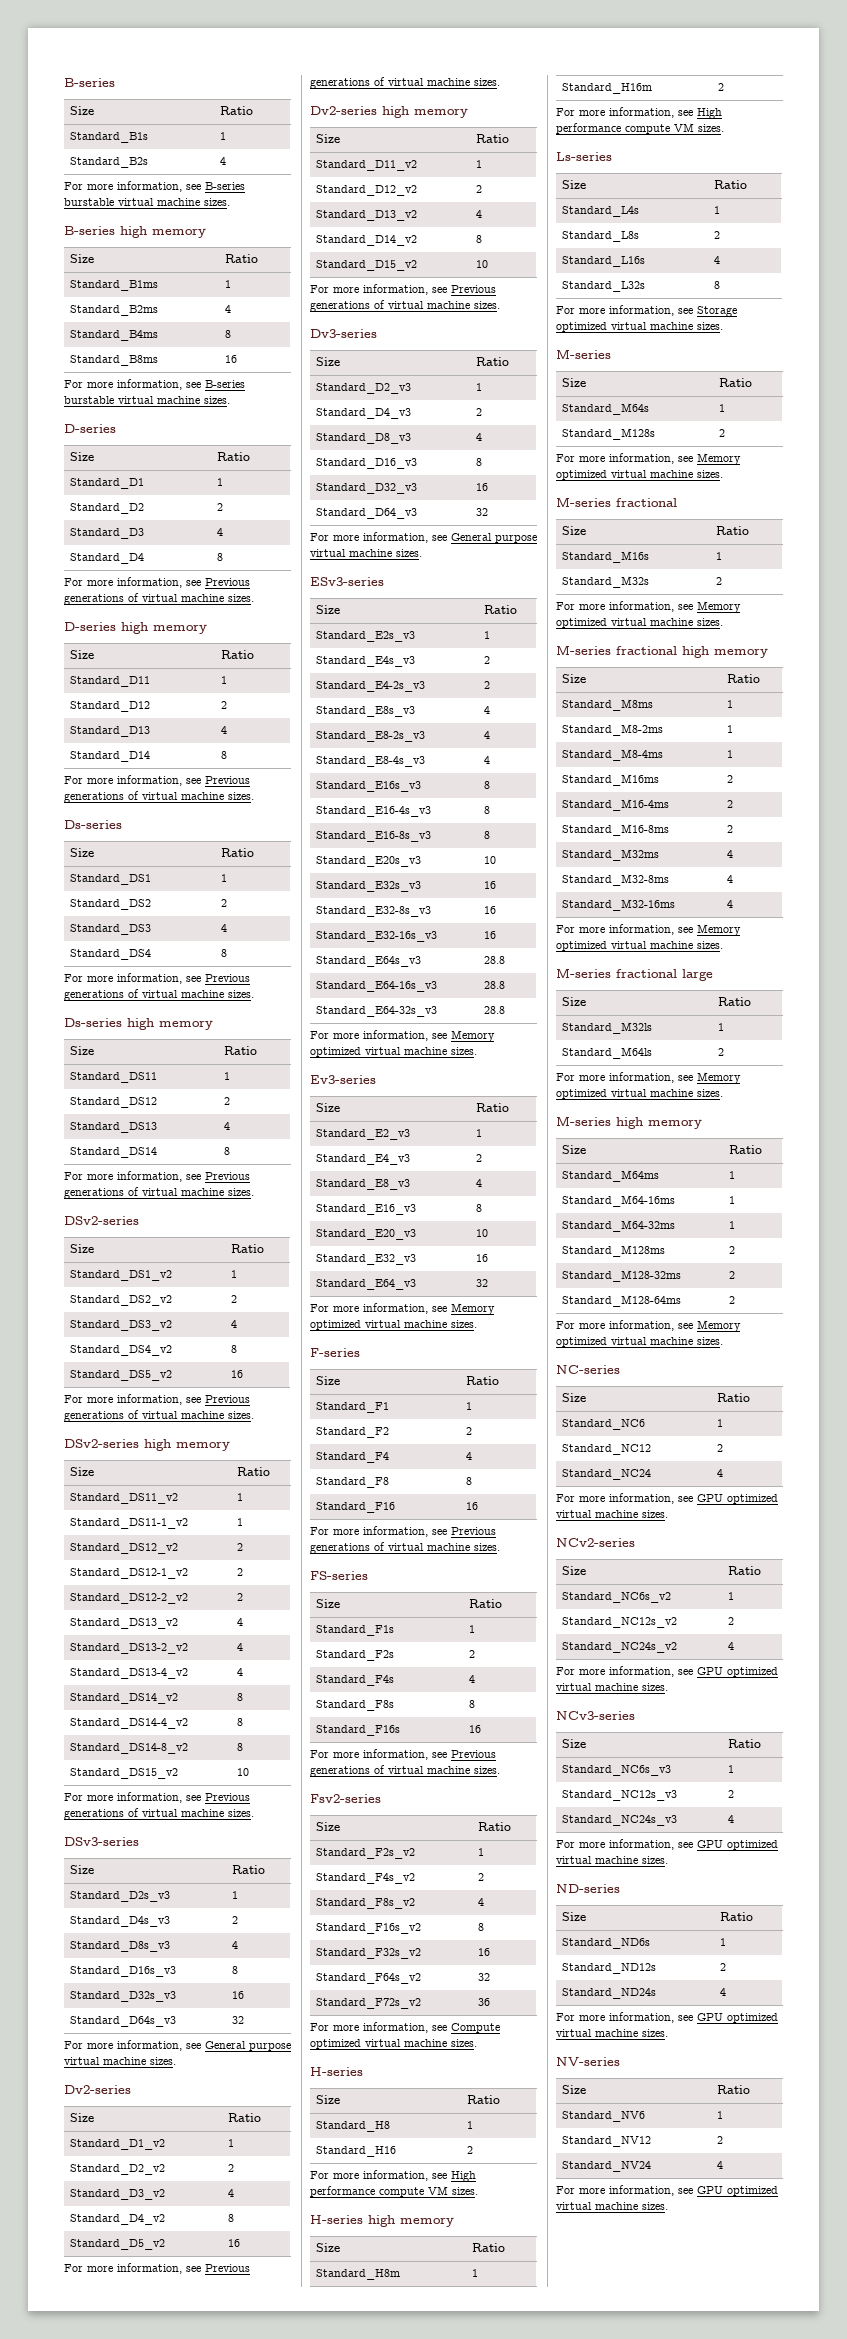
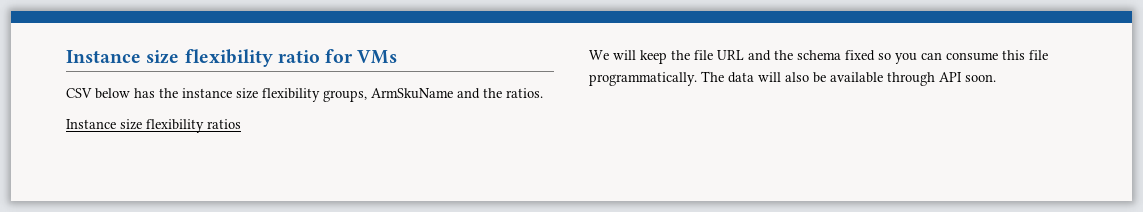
[64,78,115,87] [70,106,95,115] [220,106,254,115] [70,132,149,143] [220,132,227,140] [70,157,149,168] [220,157,227,165] [64,181,245,192] [64,198,230,206] [64,226,206,238] [70,254,95,263] [225,254,259,263] [70,280,159,291] [225,280,232,288] [70,305,159,316] [225,305,232,313] [70,330,159,341] [225,330,232,338] [70,355,159,366] [225,355,238,363] [64,379,245,390] [64,396,230,404] [64,424,116,433] [70,452,95,461] [217,452,251,461] [70,478,145,489] [217,478,224,486] [70,503,145,514] [217,503,224,511] [70,528,145,539] [217,528,224,536] [70,553,145,564] [217,553,224,561] [64,577,250,588] [64,593,254,605] [64,622,207,634] [70,650,95,659] [221,650,255,659] [70,676,151,687] [221,676,228,684] [70,701,151,712] [221,701,228,709] [70,726,151,737] [221,726,228,734] [70,751,151,762] [221,751,228,759] [64,775,250,786] [64,791,254,803] [64,820,122,829] [70,848,95,857] [221,848,255,857] [70,874,152,885] [221,874,228,882] [70,899,152,910] [221,899,228,907] [70,924,152,935] [221,924,228,932] [70,949,152,960] [221,949,228,957] [64,973,250,984] [64,989,254,1001] [64,1018,213,1030] [70,1046,95,1055] [224,1046,258,1055] [70,1072,158,1083] [224,1072,231,1080] [70,1097,158,1108] [224,1097,231,1105] [70,1122,158,1133] [224,1122,231,1130] [70,1147,158,1158] [224,1147,231,1155] [64,1171,250,1182] [64,1187,254,1199] [64,1216,139,1225] [70,1244,95,1253] [231,1244,265,1253] [70,1270,173,1281] [231,1270,238,1278] [70,1295,173,1306] [231,1295,238,1303] [70,1320,173,1331] [231,1320,238,1328] [70,1345,173,1356] [231,1345,238,1353] [70,1370,173,1381] [231,1370,244,1378] [64,1394,250,1405] [64,1410,254,1422] [64,1439,230,1451] [70,1467,95,1476] [237,1467,271,1476] [70,1493,179,1504] [237,1493,244,1501] [70,1518,189,1529] [237,1518,244,1526] [70,1543,179,1554] [237,1543,244,1551] [70,1568,189,1579] [237,1568,244,1576] [70,1593,189,1604] [237,1593,244,1601] [70,1618,179,1629] [237,1618,244,1626] [70,1643,189,1654] [237,1643,244,1651] [70,1668,189,1679] [237,1668,244,1676] [70,1693,179,1704] [237,1693,244,1701] [70,1718,189,1729] [237,1718,244,1726] [70,1743,189,1754] [237,1743,244,1751] [70,1768,179,1779] [237,1768,250,1776] [64,1792,250,1803] [64,1808,254,1820] [64,1837,139,1846] [70,1865,95,1874] [232,1865,266,1874] [70,1891,171,1902] [232,1891,239,1899] [70,1916,171,1927] [232,1916,239,1924] [70,1941,171,1952] [232,1941,239,1949] [70,1966,177,1977] [232,1966,239,1974] [70,1991,177,2002] [232,1991,245,1999] [70,2016,177,2027] [232,2016,245,2024] [64,2040,291,2051] [64,2057,176,2065] [64,2085,131,2094] [70,2113,95,2122] [228,2113,262,2122] [70,2139,166,2150] [228,2139,235,2147] [70,2164,166,2175] [228,2164,235,2172] [70,2189,166,2200] [228,2189,235,2197] [70,2214,166,2225] [228,2214,235,2222] [70,2239,166,2250] [228,2239,241,2247] [64,2263,250,2274] [310,77,500,89] [310,106,468,118] [316,134,341,143] [476,134,510,143] [316,160,418,171] [476,160,483,168] [316,185,418,196] [476,185,483,193] [316,210,418,221] [476,210,483,218] [316,235,418,246] [476,235,483,243] [316,260,418,271] [476,260,489,268] [310,284,496,295] [310,300,500,312] [310,329,377,338] [316,357,341,366] [476,357,510,366] [316,383,412,394] [476,383,483,391] [316,408,412,419] [476,408,483,416] [316,433,412,444] [476,433,483,441] [316,458,418,469] [476,458,483,466] [316,483,418,494] [476,483,489,491] [316,508,418,519] [476,508,489,516] [310,532,537,543] [310,549,422,557] [310,577,384,586] [316,605,341,614] [484,605,518,614] [316,631,416,642] [484,631,491,639] [316,656,416,667] [484,656,491,664] [316,681,426,692] [484,681,491,689] [316,706,416,717] [484,706,491,714] [316,731,426,742] [484,731,491,739] [316,756,426,767] [484,756,491,764] [316,781,422,792] [484,781,491,789] [316,806,432,817] [484,806,491,814] [316,831,432,842] [484,831,491,839] [316,856,422,867] [484,856,497,864] [316,881,422,892] [484,881,497,889] [316,906,432,917] [484,906,497,914] [316,931,438,942] [484,931,497,939] [316,956,422,967] [484,956,506,964] [316,981,438,992] [484,981,506,989] [316,1006,438,1017] [484,1006,506,1014] [310,1030,495,1042] [310,1047,477,1057] [310,1075,376,1084] [316,1103,341,1112] [476,1103,510,1112] [316,1129,411,1140] [476,1129,483,1137] [316,1154,411,1165] [476,1154,483,1162] [316,1179,411,1190] [476,1179,483,1187] [316,1204,417,1215] [476,1204,483,1212] [316,1229,417,1240] [476,1229,489,1237] [316,1254,417,1265] [476,1254,489,1262] [316,1279,417,1290] [476,1279,489,1287] [310,1303,495,1315] [310,1320,477,1330] [310,1348,360,1357] [316,1376,341,1385] [466,1376,500,1385] [316,1402,390,1413] [466,1402,473,1410] [316,1427,390,1438] [466,1427,473,1435] [316,1452,390,1463] [466,1452,473,1460] [316,1477,390,1488] [466,1477,473,1485] [316,1502,396,1513] [466,1502,479,1510] [310,1526,496,1537] [310,1542,500,1554] [310,1571,368,1580] [316,1599,341,1608] [469,1599,503,1608] [316,1625,395,1636] [469,1625,476,1633] [316,1650,395,1661] [469,1650,476,1658] [316,1675,395,1686] [469,1675,476,1683] [316,1700,395,1711] [469,1700,476,1708] [316,1725,401,1736] [469,1725,482,1733] [310,1749,496,1760] [310,1765,500,1777] [310,1794,381,1803] [316,1822,341,1831] [478,1822,512,1831] [316,1848,416,1859] [478,1848,485,1856] [316,1873,416,1884] [478,1873,485,1881] [316,1898,416,1909] [478,1898,485,1906] [316,1923,422,1934] [478,1923,485,1931] [316,1948,422,1959] [478,1948,491,1956] [316,1973,422,1984] [478,1973,491,1981] [316,1998,422,2009] [478,1998,491,2006] [310,2022,500,2033] [310,2039,477,2049] [310,2067,363,2076] [316,2095,341,2104] [467,2095,501,2104] [316,2121,391,2132] [467,2121,474,2129] [316,2146,397,2157] [467,2146,474,2154] [310,2170,476,2182] [310,2186,478,2197] [310,2215,454,2227] [316,2243,341,2252] [472,2243,506,2252] [316,2269,401,2280] [472,2269,479,2277] [562,83,653,94] [718,83,725,91] [556,107,722,119] [556,123,724,134] [556,152,612,161] [562,180,587,189] [714,180,748,189] [562,206,640,217] [714,206,721,214] [562,231,640,242] [714,231,721,239] [562,256,646,267] [714,256,721,264] [562,281,646,292] [714,281,721,289] [556,305,737,317] [556,322,723,332] [556,349,611,359] [562,378,587,387] [719,378,753,387] [562,403,650,415] [719,404,726,412] [562,428,656,440] [719,429,726,437] [556,453,741,465] [556,470,723,480] [556,497,677,507] [562,526,587,535] [716,526,750,535] [562,551,650,563] [716,552,723,560] [562,576,650,588] [716,577,723,585] [556,601,741,613] [556,618,723,628] [556,645,768,658] [562,674,587,683] [727,674,761,683] [562,699,654,711] [727,700,734,708] [562,724,664,736] [727,725,734,733] [562,749,664,761] [727,750,734,758] [562,774,660,786] [727,775,734,783] [562,799,670,811] [727,800,734,808] [562,824,670,836] [727,825,734,833] [562,849,660,861] [727,850,734,858] [562,874,670,886] [727,875,734,883] [562,899,676,911] [727,900,734,908] [556,924,741,936] [556,941,723,951] [556,968,713,981] [562,997,587,1006] [718,997,752,1006] [562,1022,653,1034] [718,1023,725,1031] [562,1047,653,1059] [718,1048,725,1056] [556,1072,741,1084] [556,1089,723,1099] [556,1116,702,1129] [562,1145,587,1154] [729,1145,763,1154] [562,1170,660,1182] [729,1171,736,1179] [562,1195,676,1207] [729,1196,736,1204] [562,1220,676,1232] [729,1221,736,1229] [562,1245,666,1257] [729,1246,736,1254] [562,1270,682,1282] [729,1271,736,1279] [562,1295,682,1307] [729,1296,736,1304] [556,1320,741,1332] [556,1337,723,1347] [556,1365,620,1374] [562,1393,587,1402] [717,1393,751,1402] [562,1419,646,1430] [717,1419,724,1427] [562,1444,652,1455] [717,1444,724,1452] [562,1469,652,1480] [717,1469,724,1477] [556,1493,778,1504] [556,1510,668,1518] [556,1538,635,1547] [562,1566,587,1575] [728,1566,762,1575] [562,1592,672,1603] [728,1592,735,1600] [562,1617,678,1628] [728,1617,735,1625] [562,1642,678,1653] [728,1642,735,1650] [556,1666,778,1677] [556,1683,668,1691] [556,1711,635,1720] [562,1739,587,1748] [728,1739,762,1748] [562,1765,672,1776] [728,1765,735,1773] [562,1790,678,1801] [728,1790,735,1798] [562,1815,678,1826] [728,1815,735,1823] [556,1839,778,1850] [556,1856,668,1864] [556,1884,620,1893] [562,1912,587,1921] [720,1912,754,1921] [562,1938,651,1949] [720,1938,727,1946] [562,1963,657,1974] [720,1963,727,1971] [562,1988,657,1999] [720,1988,727,1996] [556,2012,778,2023] [556,2029,668,2037] [556,2057,620,2066] [562,2085,587,2094] [717,2085,751,2094] [562,2111,646,2122] [717,2111,724,2119] [562,2136,652,2147] [717,2136,724,2144] [562,2161,652,2172] [717,2161,724,2169] [556,2185,778,2196] [556,2202,668,2210] B-series // Size | Ratio // Standard_B1s | 1 // Standard_B2s | 4 // For more information, see B-series burstable virtual machine sizes. // B-series high memory // Size | Ratio // Standard_B1ms | 1 // Standard_B2ms | 4 // Standard_B4ms | 8 // Standard_B8ms | 16 // For more information, see B-series burstable virtual machine sizes. // D-series // Size | Ratio // Standard_D1 | 1 // Standard_D2 | 2 // Standard_D3 | 4 // Standard_D4 | 8 // For more information, see Previous generations of virtual machine sizes. // D-series high memory // Size | Ratio // Standard_D11 | 1 // Standard_D12 | 2 // Standard_D13 | 4 // Standard_D14 | 8 // For more information, see Previous generations of virtual machine sizes. // Ds-series // Size | Ratio // Standard_DS1 | 1 // Standard_DS2 | 2 // Standard_DS3 | 4 // Standard_DS4 | 8 // For more information, see Previous generations of virtual machine sizes. // Ds-series high memory // Size | Ratio // Standard_DS11 | 1 // Standard_DS12 | 2 // Standard_DS13 | 4 // Standard_DS14 | 8 // For more information, see Previous generations of virtual machine sizes. // DSv2-series // Size | Ratio // Standard_DS1_v2 | 1 // Standard_DS2_v2 | 2 // Standard_DS3_v2 | 4 // Standard_DS4_v2 | 8 // Standard_DS5_v2 | 16 // For more information, see Previous generations of virtual machine sizes. // DSv2-series high memory // Size | Ratio // Standard_DS11_v2 | 1 // Standard_DS11-1_v2 | 1 // Standard_DS12_v2 | 2 // Standard_DS12-1_v2 | 2 // Standard_DS12-2_v2 | 2 // Standard_DS13_v2 | 4 // Standard_DS13-2_v2 | 4 // Standard_DS13-4_v2 | 4 // Standard_DS14_v2 | 8 // Standard_DS14-4_v2 | 8 // Standard_DS14-8_v2 | 8 // Standard_DS15_v2 | 10 // For more information, see Previous generations of virtual machine sizes. // DSv3-series // Size | Ratio // Standard_D2s_v3 | 1 // Standard_D4s_v3 | 2 // Standard_D8s_v3 | 4 // Standard_D16s_v3 | 8 // Standard_D32s_v3 | 16 // Standard_D64s_v3 | 32 // For more information, see General purpose virtual machine sizes. // Dv2-series // Size | Ratio // Standard_D1_v2 | 1 // Standard_D2_v2 | 2 // Standard_D3_v2 | 4 // Standard_D4_v2 | 8 // Standard_D5_v2 | 16 // For more information, see Previous generations of virtual machine sizes. // Dv2-series high memory // Size | Ratio // Standard_D11_v2 | 1 // Standard_D12_v2 | 2 // Standard_D13_v2 | 4 // Standard_D14_v2 | 8 // Standard_D15_v2 | 10 // For more information, see Previous generations of virtual machine sizes. // Dv3-series // Size | Ratio // Standard_D2_v3 | 1 // Standard_D4_v3 | 2 // Standard_D8_v3 | 4 // Standard_D16_v3 | 8 // Standard_D32_v3 | 16 // Standard_D64_v3 | 32 // For more information, see General purpose virtual machine sizes. // ESv3-series // Size | Ratio // Standard_E2s_v3 | 1 // Standard_E4s_v3 | 2 // Standard_E4-2s_v3 | 2 // Standard_E8s_v3 | 4 // Standard_E8-2s_v3 | 4 // Standard_E8-4s_v3 | 4 // Standard_E16s_v3 | 8 // Standard_E16-4s_v3 | 8 // Standard_E16-8s_v3 | 8 // Standard_E20s_v3 | 10 // Standard_E32s_v3 | 16 // Standard_E32-8s_v3 | 16 // Standard_E32-16s_v3 | 16 // Standard_E64s_v3 | 28.8 // Standard_E64-16s_v3 | 28.8 // Standard_E64-32s_v3 | 28.8 // For more information, see Memory optimized virtual machine sizes. // Ev3-series // Size | Ratio // Standard_E2_v3 | 1 // Standard_E4_v3 | 2 // Standard_E8_v3 | 4 // Standard_E16_v3 | 8 // Standard_E20_v3 | 10 // Standard_E32_v3 | 16 // Standard_E64_v3 | 32 // For more information, see Memory optimized virtual machine sizes. // F-series // Size | Ratio // Standard_F1 | 1 // Standard_F2 | 2 // Standard_F4 | 4 // Standard_F8 | 8 // Standard_F16 | 16 // For more information, see Previous generations of virtual machine sizes. // FS-series // Size | Ratio // Standard_F1s | 1 // Standard_F2s | 2 // Standard_F4s | 4 // Standard_F8s | 8 // Standard_F16s | 16 // For more information, see Previous generations of virtual machine sizes. // Fsv2-series // Size | Ratio // Standard_F2s_v2 | 1 // Standard_F4s_v2 | 2 // Standard_F8s_v2 | 4 // Standard_F16s_v2 | 8 // Standard_F32s_v2 | 16 // Standard_F64s_v2 | 32 // Standard_F72s_v2 | 36 // For more information, see Compute optimized virtual machine sizes. // H-series // Size | Ratio // Standard_H8 | 1 // Standard_H16 | 2 // For more information, see High performance compute VM sizes. // H-series high memory // Size | Ratio // Standard_H8m | 1 // Standard_H16m | 2 // For more information, see High performance compute VM sizes. // Ls-series // Size | Ratio // Standard_L4s | 1 // Standard_L8s | 2 // Standard_L16s | 4 // Standard_L32s | 8 // For more information, see Storage optimized virtual machine sizes. // M-series // Size | Ratio // Standard_M64s | 1 // Standard_M128s | 2 // For more information, see Memory optimized virtual machine sizes. // M-series fractional // Size | Ratio // Standard_M16s | 1 // Standard_M32s | 2 // For more information, see Memory optimized virtual machine sizes. // M-series fractional high memory // Size | Ratio // Standard_M8ms | 1 // Standard_M8-2ms | 1 // Standard_M8-4ms | 1 // Standard_M16ms | 2 // Standard_M16-4ms | 2 // Standard_M16-8ms | 2 // Standard_M32ms | 4 // Standard_M32-8ms | 4 // Standard_M32-16ms | 4 // For more information, see Memory optimized virtual machine sizes. // M-series fractional large // Size | Ratio // Standard_M32ls | 1 // Standard_M64ls | 2 // For more information, see Memory optimized virtual machine sizes. // M-series high memory // Size | Ratio // Standard_M64ms | 1 // Standard_M64-16ms | 1 // Standard_M64-32ms | 1 // Standard_M128ms | 2 // Standard_M128-32ms | 2 // Standard_M128-64ms | 2 // For more information, see Memory optimized virtual machine sizes. // NC-series // Size | Ratio // Standard_NC6 | 1 // Standard_NC12 | 2 // Standard_NC24 | 4 // For more information, see GPU optimized virtual machine sizes. // NCv2-series // Size | Ratio // Standard_NC6s_v2 | 1 // Standard_NC12s_v2 | 2 // Standard_NC24s_v2 | 4 // For more information, see GPU optimized virtual machine sizes. // NCv3-series // Size | Ratio // Standard_NC6s_v3 | 1 // Standard_NC12s_v3 | 2 // Standard_NC24s_v3 | 4 // For more information, see GPU optimized virtual machine sizes. // ND-series // Size | Ratio // Standard_ND6s | 1 // Standard_ND12s | 2 // Standard_ND24s | 4 // For more information, see GPU optimized virtual machine sizes. // NV-series // Size | Ratio // Standard_NV6 | 1 // Standard_NV12 | 2 // Standard_NV24 | 4 // For more information, see GPU optimized virtual machine sizes. -> [66,49,398,67] [66,88,543,102] [66,119,241,133] [589,50,1048,64] [589,71,996,86] Instance size flexibility ratio for VMs // CSV below has the instance size flexibility groups, ArmSkuName and the ratios. // Instance size flexibility ratios // We will keep the file URL and the schema fixed so you can consume this file programmatically. The data will also be available through API soon.

